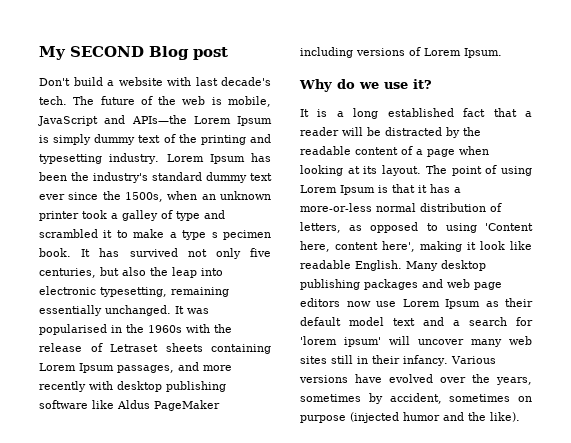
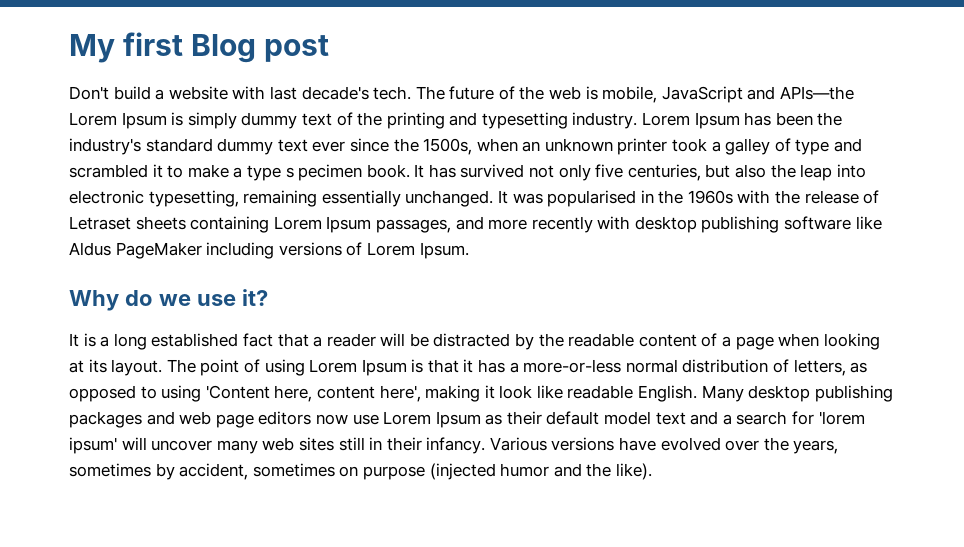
[70,46,144,57] SECOND -> [123,32,184,56] first

